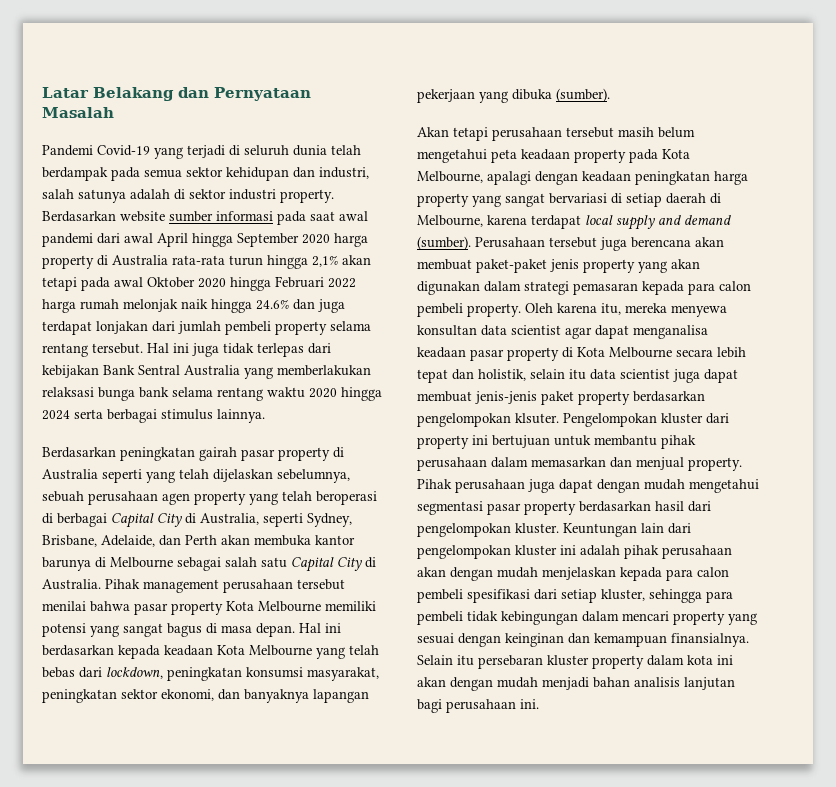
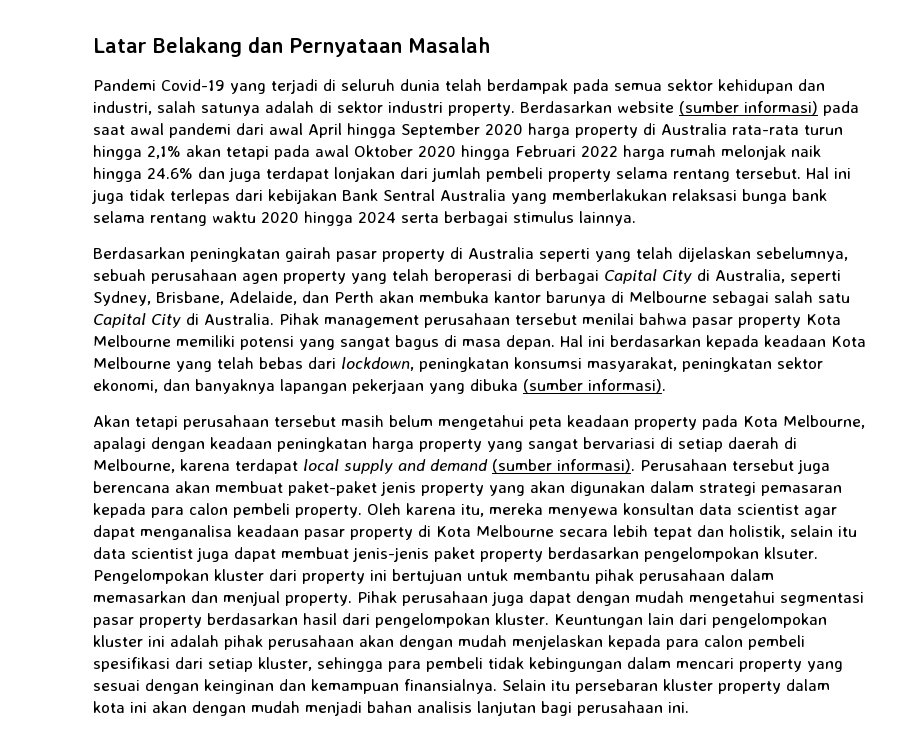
[169,211,273,222] sumber informasi -> [679,101,818,115] (sumber informasi)
[556,88,610,102] (sumber). -> [523,379,666,393] (sumber informasi).
[417,236,471,250] (sumber). -> [492,459,635,473] (sumber informasi).

